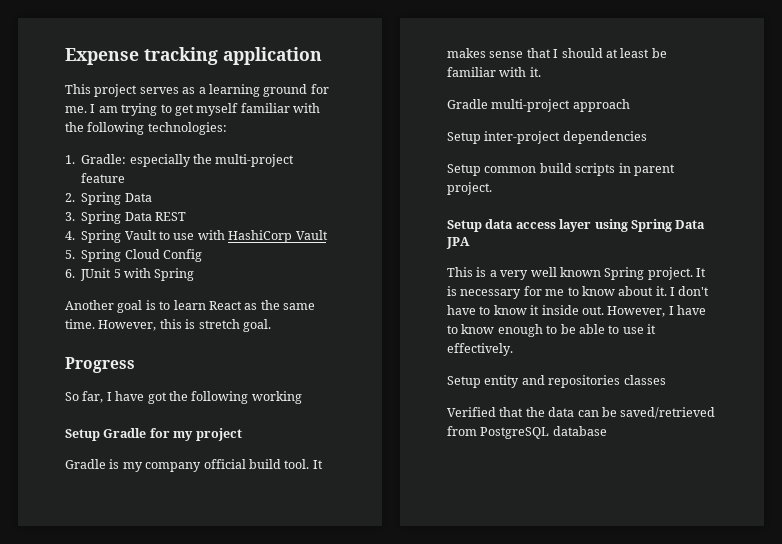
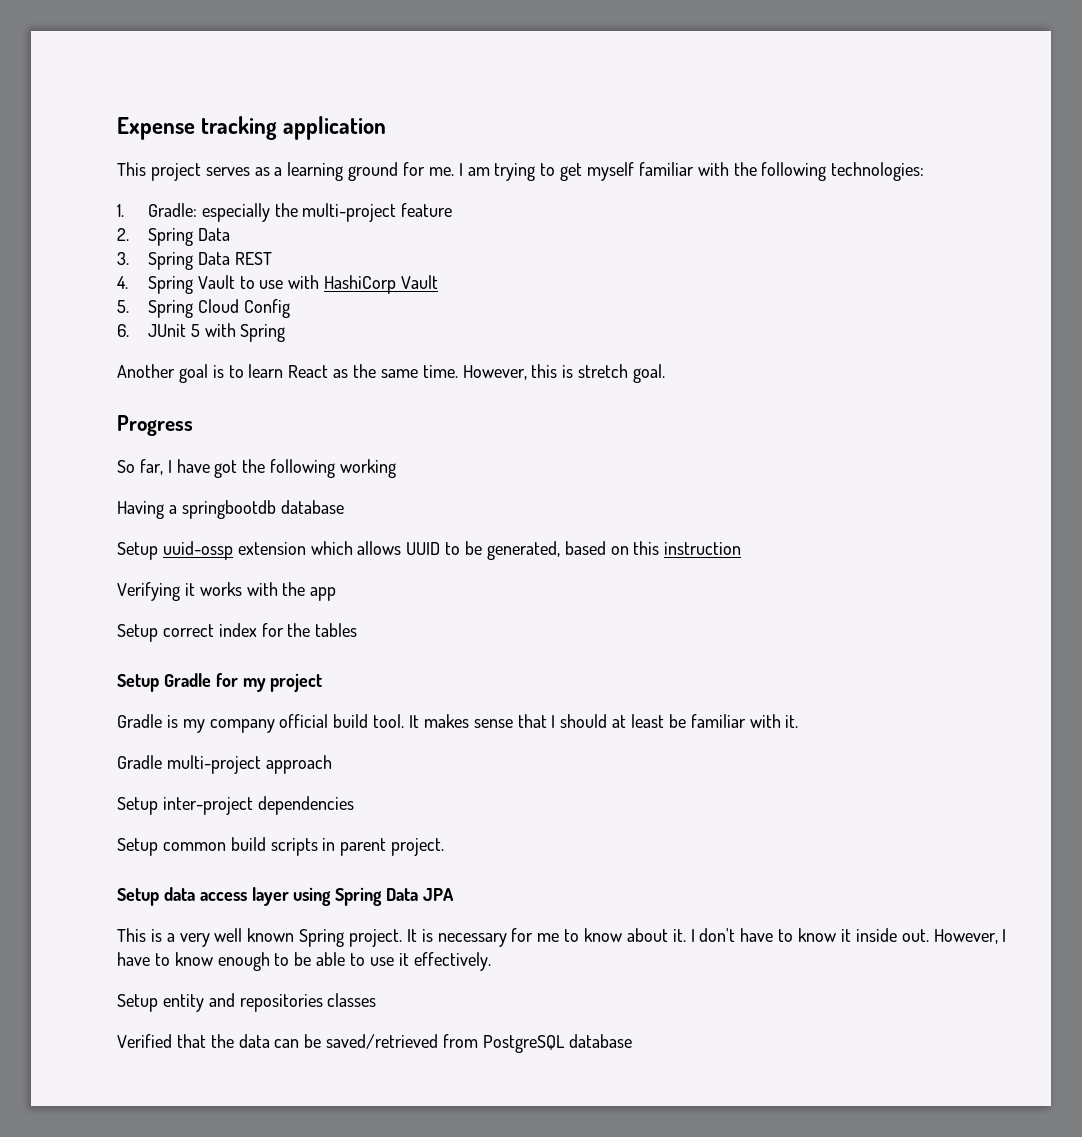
(302, 397) none -> [117,500,344,519] [117,541,742,560] [117,582,337,601] [117,623,358,642] // Having a springbootdb database // Setup uuid-ossp extension which allows UUID to be generated, based on this instruction // Verifying it works with the app // Setup correct index for the tables

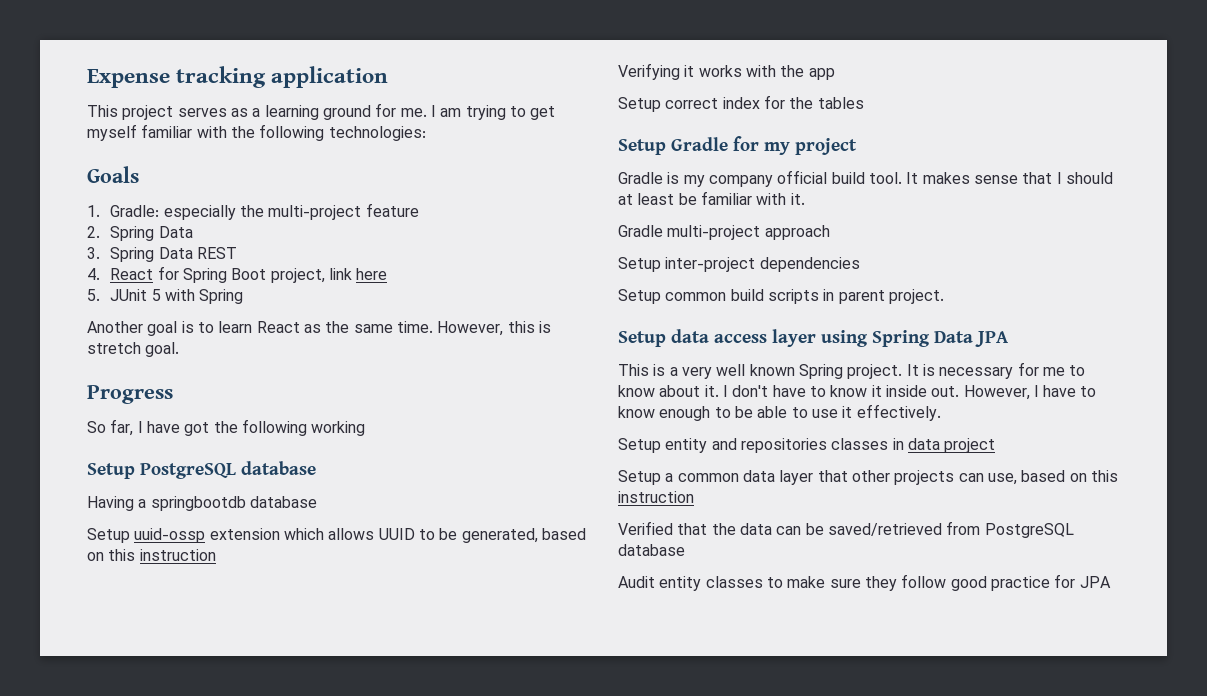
(925, 171) none -> [87,166,139,183] // Goals
[147,275,439,294] [117,299,290,318] [117,324,129,337] Spring Vault to use with HashiCorp Vault // 5. Spring Cloud Config // 6. -> [110,266,388,283] [87,289,100,301] React for Spring Boot project, link here // 5.
(397, 468) none -> [87,461,316,479] // Setup PostgreSQL database
(377, 1000) none -> [892,438,996,453] [618,470,1118,485] [618,491,694,503] in data project // Setup a common data layer that other projects can use, based on this instruction
(632, 1041) none -> [618,574,1111,591] // Audit entity classes to make sure they follow good practice for JPA

